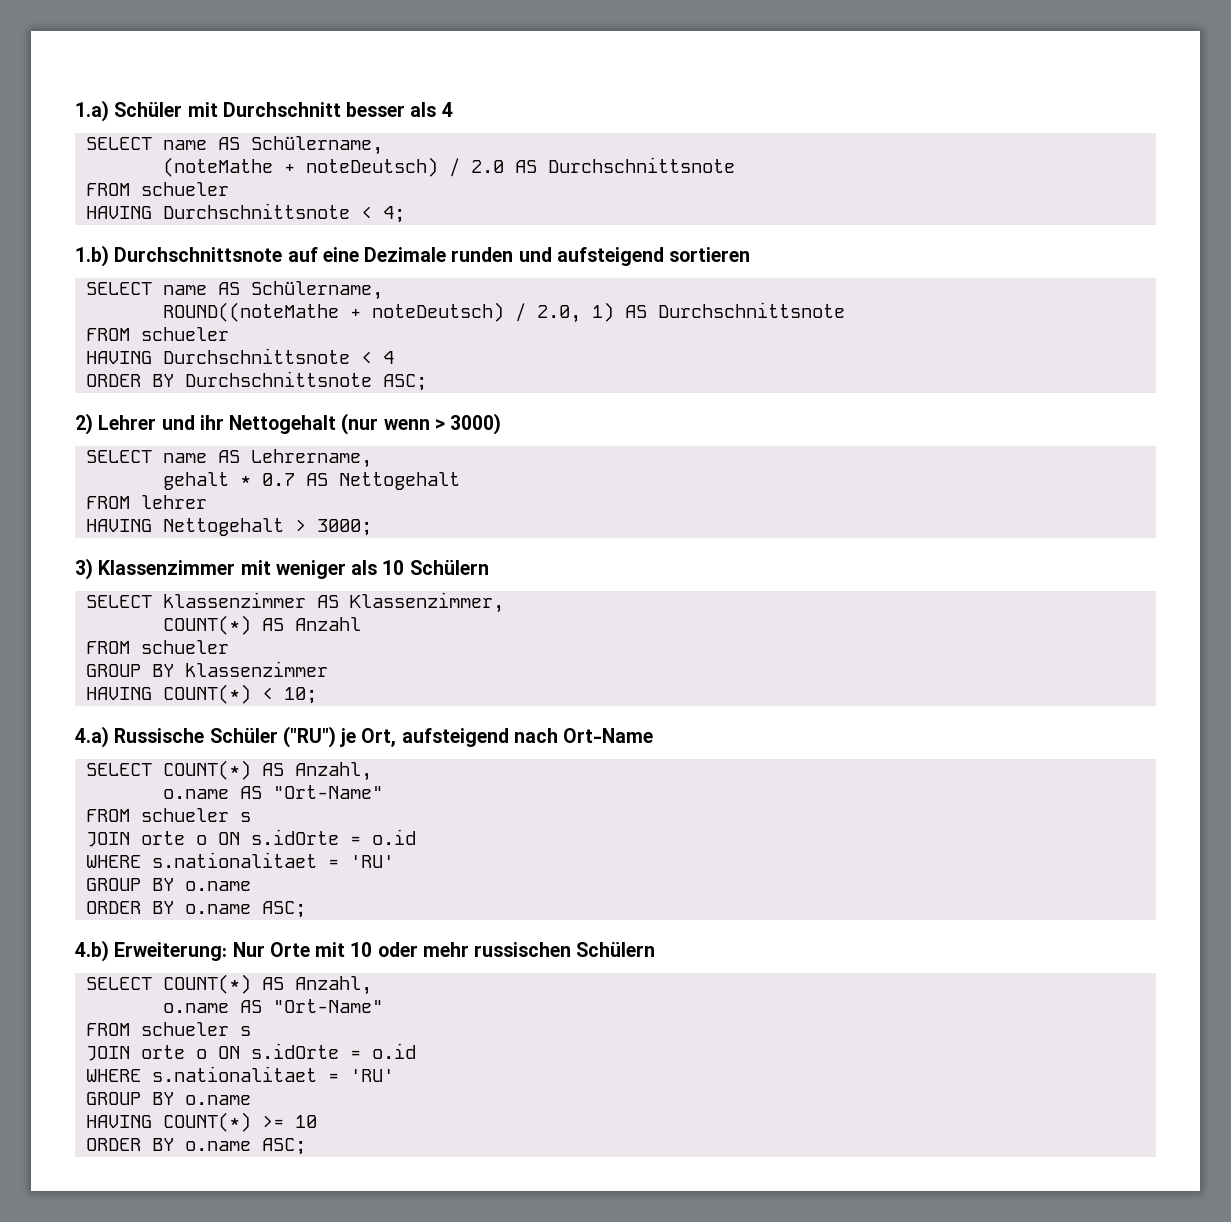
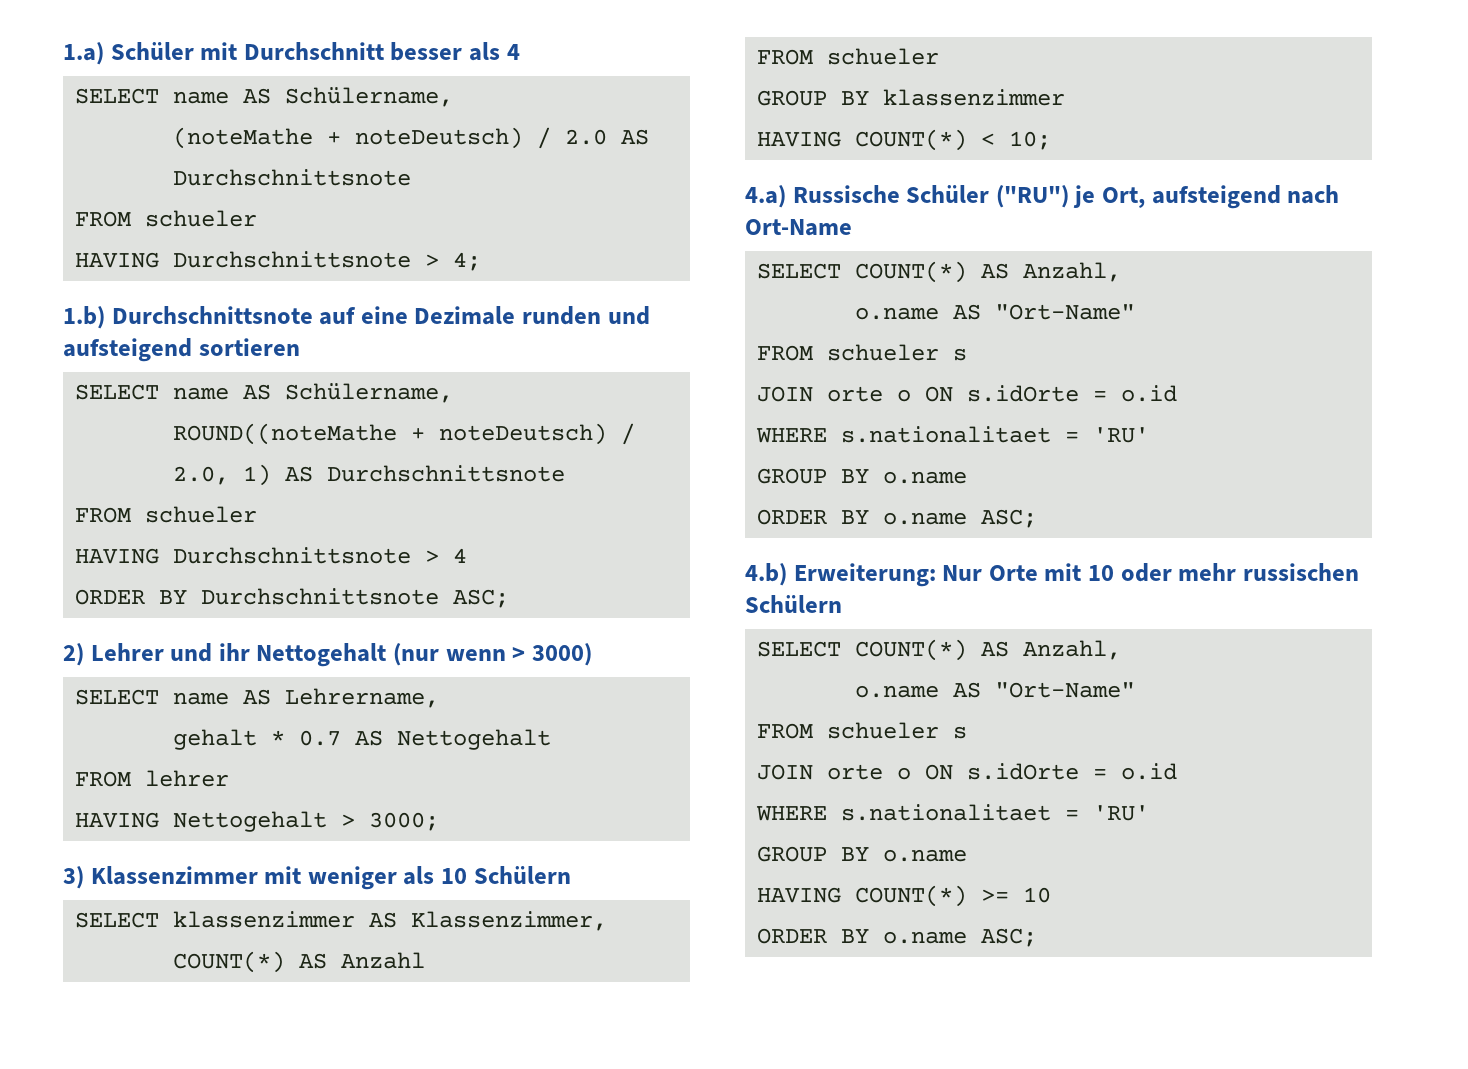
[361,206,373,219] < -> [424,254,439,267] >
[361,351,373,364] < -> [424,550,439,563] >

